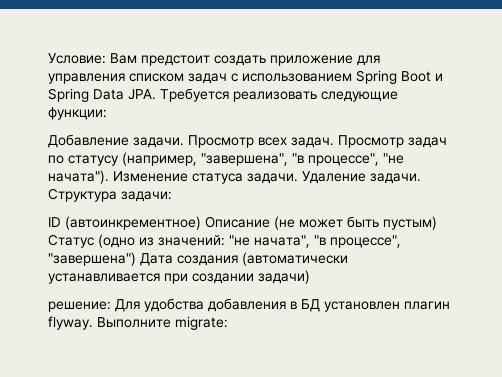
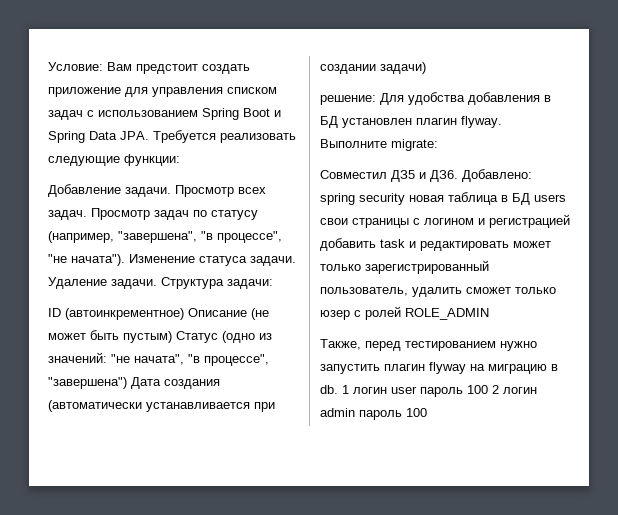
(228, 323) none -> [320,169,532,182] [320,192,566,205] [320,214,570,228] [320,238,551,251] [320,260,489,274] [320,287,556,297] [320,306,489,320] [320,339,537,351] [320,362,558,374] [320,385,537,397] [320,408,427,420] // Совместил ДЗ5 и ДЗ6. Добавлено: spring security новая таблица в БД users свои страницы с логином и регистрацией добавить task и редактировать может только зарегистрированный пользователь, удалить сможет только юзер с ролей ROLE_ADMIN // Также, перед тестированием нужно запустить плагин flyway на миграцию в db. 1 логин user пароль 100 2 логин admin пароль 100

